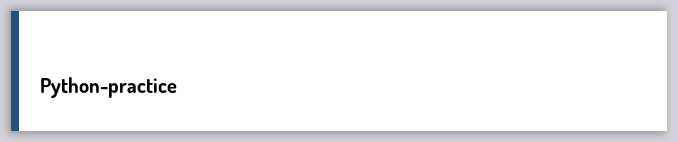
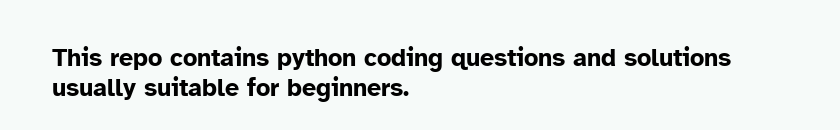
[40,77,177,98] Python-practice -> [52,46,731,72] [52,76,409,102] This repo contains python coding questions and solutions usually suitable for beginners.

